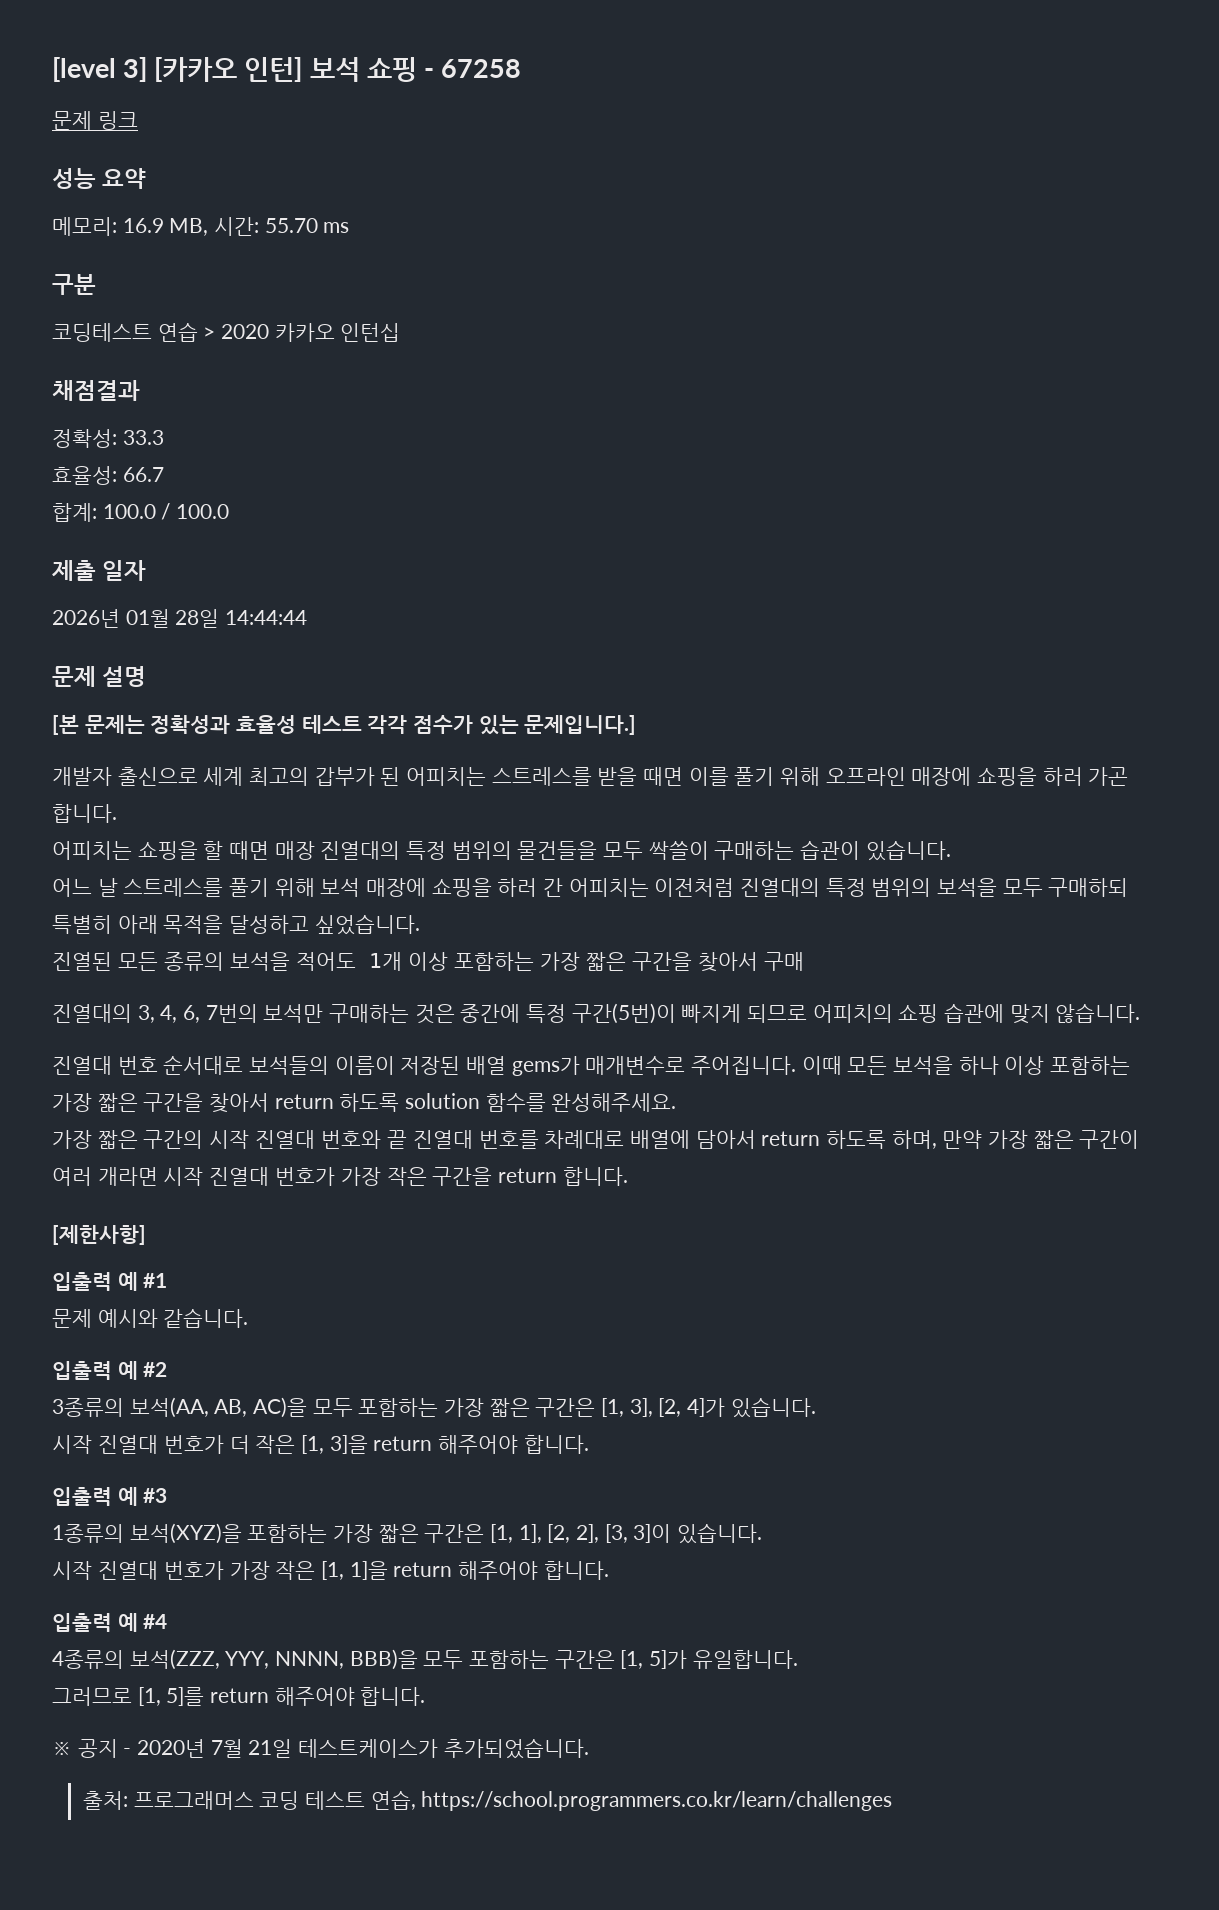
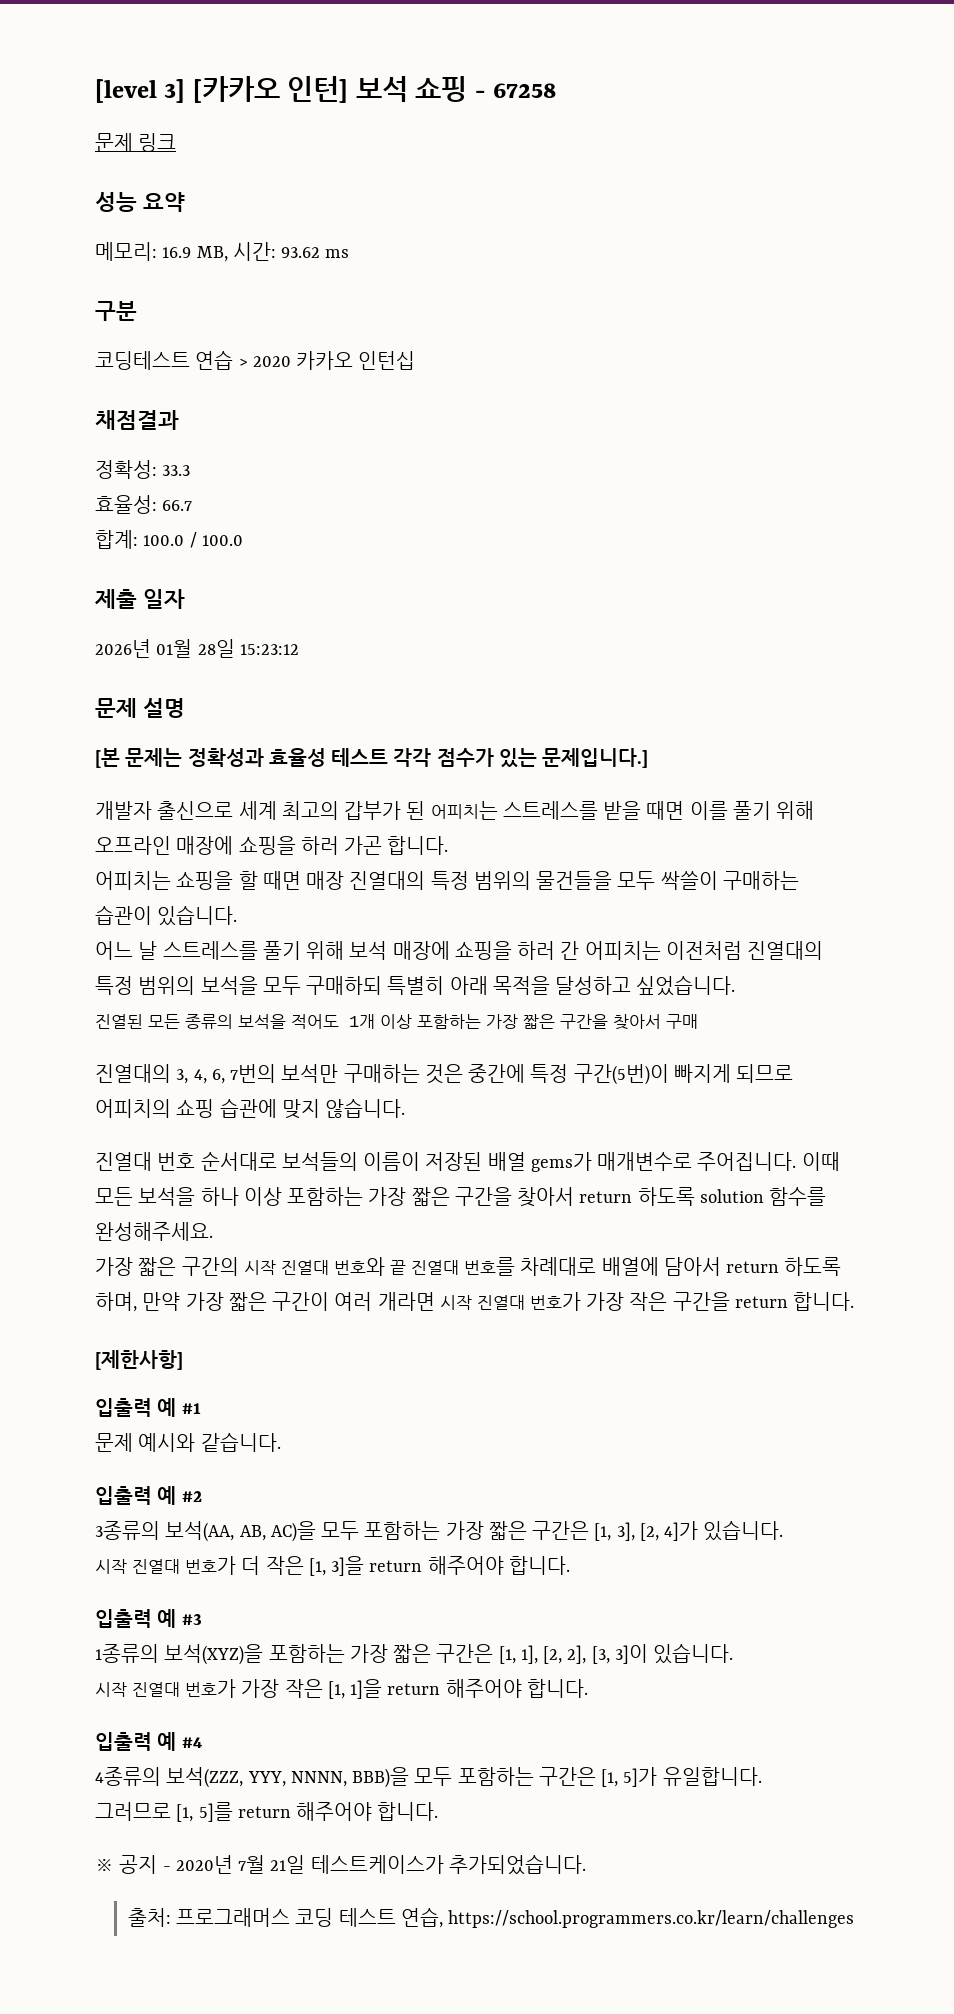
[264,218,318,233] 55.70 -> [281,247,321,258] 93.62
[225,610,308,625] 14:44:44 -> [239,644,299,655] 15:23:12

